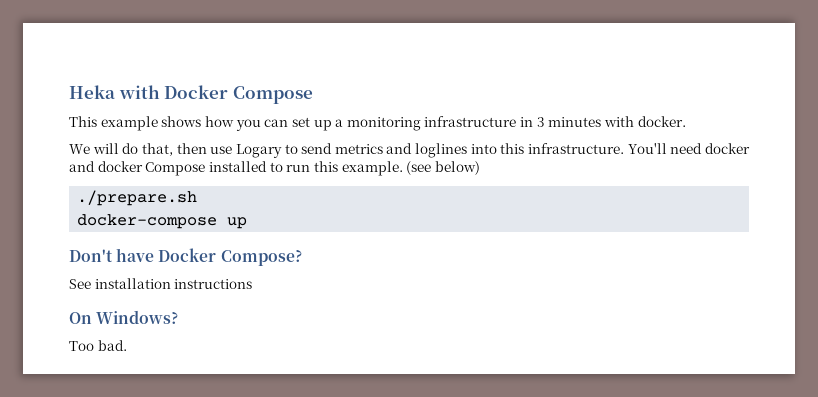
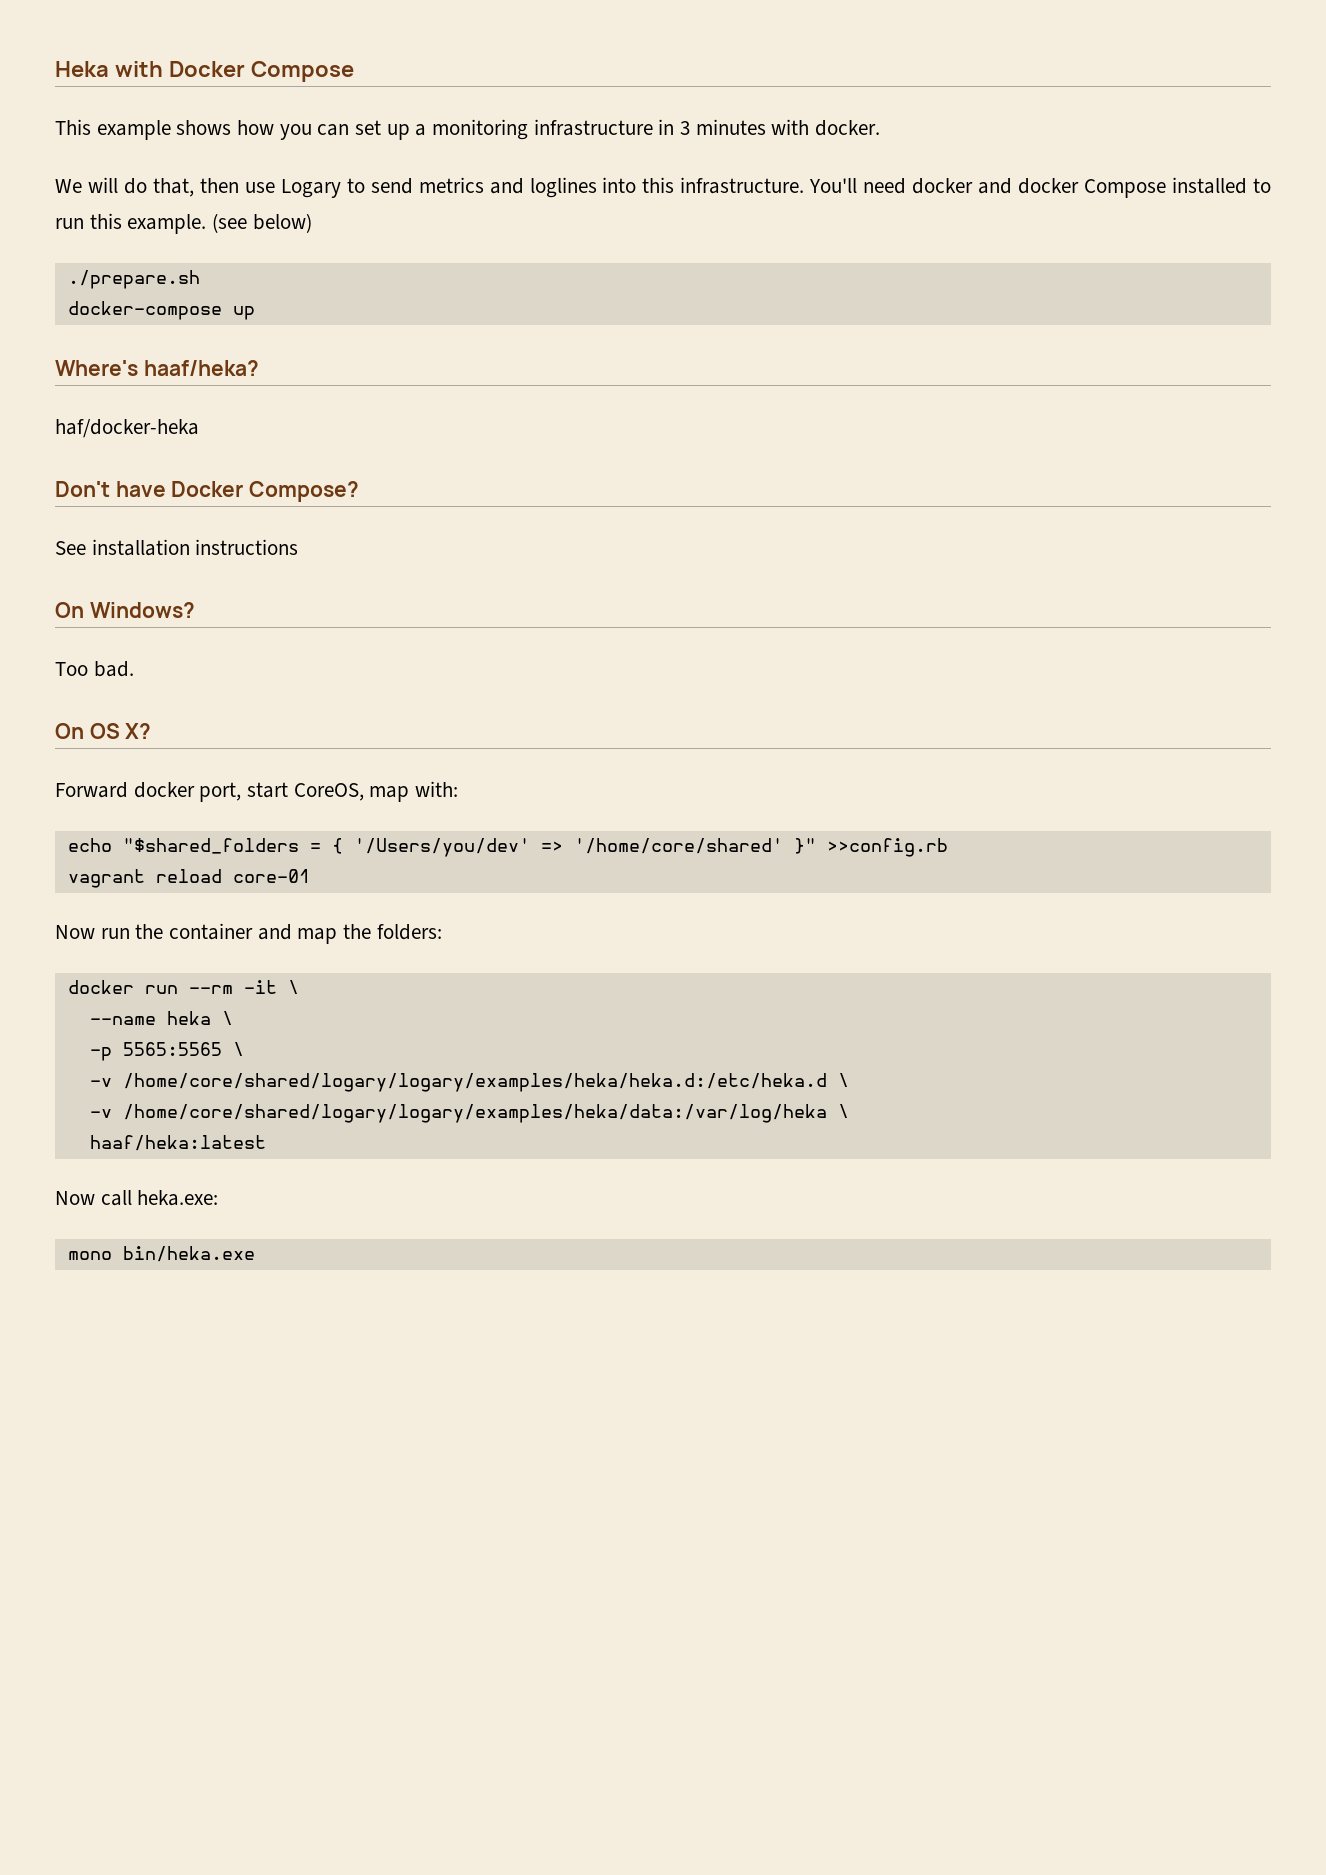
(248, 223) none -> [55,360,259,376] [55,419,199,438] // Where's haaf/heka? // haf/docker-heka
(127, 345) none -> [55,723,152,739] [55,781,459,802] [67,838,948,857] [67,869,310,888] [55,923,442,944] [67,980,299,994] [89,1011,233,1025] [89,1042,244,1061] [89,1073,849,1092] [89,1104,849,1123] [89,1135,266,1151] [55,1190,219,1206] [67,1246,255,1262] // On OS X? // Forward docker port, start CoreOS, map with: // echo "$shared_folders = { '/Users/you/dev' => '/home/core/shared' }" >>config.rb // vagrant reload core-01 // Now run the container and map the folders: // docker run --rm -it \ // --name heka \ // -p 5565:5565 \ // -v /home/core/shared/logary/logary/examples/heka/heka.d:/etc/heka.d \ // -v /home/core/shared/logary/logary/examples/heka/data:/var/log/heka \ // haaf/heka:latest // Now call heka.exe: // mono bin/heka.exe

